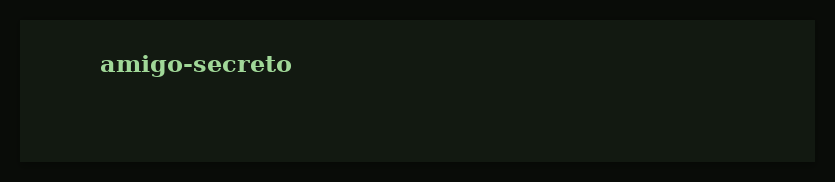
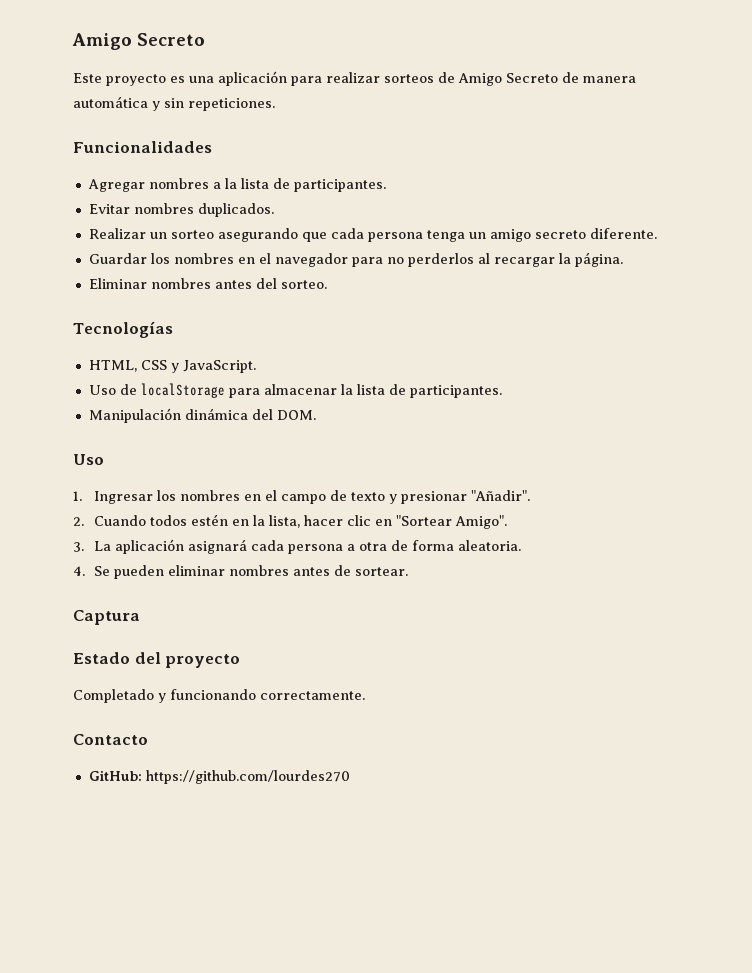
[100,55,292,77] amigo-secreto -> [72,33,205,50] [73,71,636,86] [73,96,275,111] [73,141,212,153] [87,178,386,192] [88,203,274,217] [88,228,657,242] [88,252,623,267] [88,278,327,289] [73,322,173,338] [88,360,256,373] [88,383,502,398] [88,408,316,423] [73,454,104,465] [73,490,531,504] [73,514,508,529] [73,539,522,554] [73,565,409,579] [73,610,140,625] [73,652,241,668] [73,689,365,703] [73,734,148,745] [88,770,350,784] Amigo Secreto // Este proyecto es una aplicación para realizar sorteos de Amigo Secreto de manera automática y sin repeticiones. // Funcionalidades // Agregar nombres a la lista de participantes. // Evitar nombres duplicados. // Realizar un sorteo asegurando que cada persona tenga un amigo secreto diferente. // Guardar los nombres en el navegador para no perderlos al recargar la página. // Eliminar nombres antes del sorteo. // Tecnologías // HTML, CSS y JavaScript. // Uso de localStorage para almacenar la lista de participantes. // Manipulación dinámica del DOM. // Uso // 1. Ingresar los nombres en el campo de texto y presionar "Añadir". // 2. Cuando todos estén en la lista, hacer clic en "Sortear Amigo". // 3. La aplicación asignará cada persona a otra de forma aleatoria. // 4. Se pueden eliminar nombres antes de sortear. // Captura // Estado del proyecto // Completado y funcionando correctamente. // Contacto // GitHub: https://github.com/lourdes270

